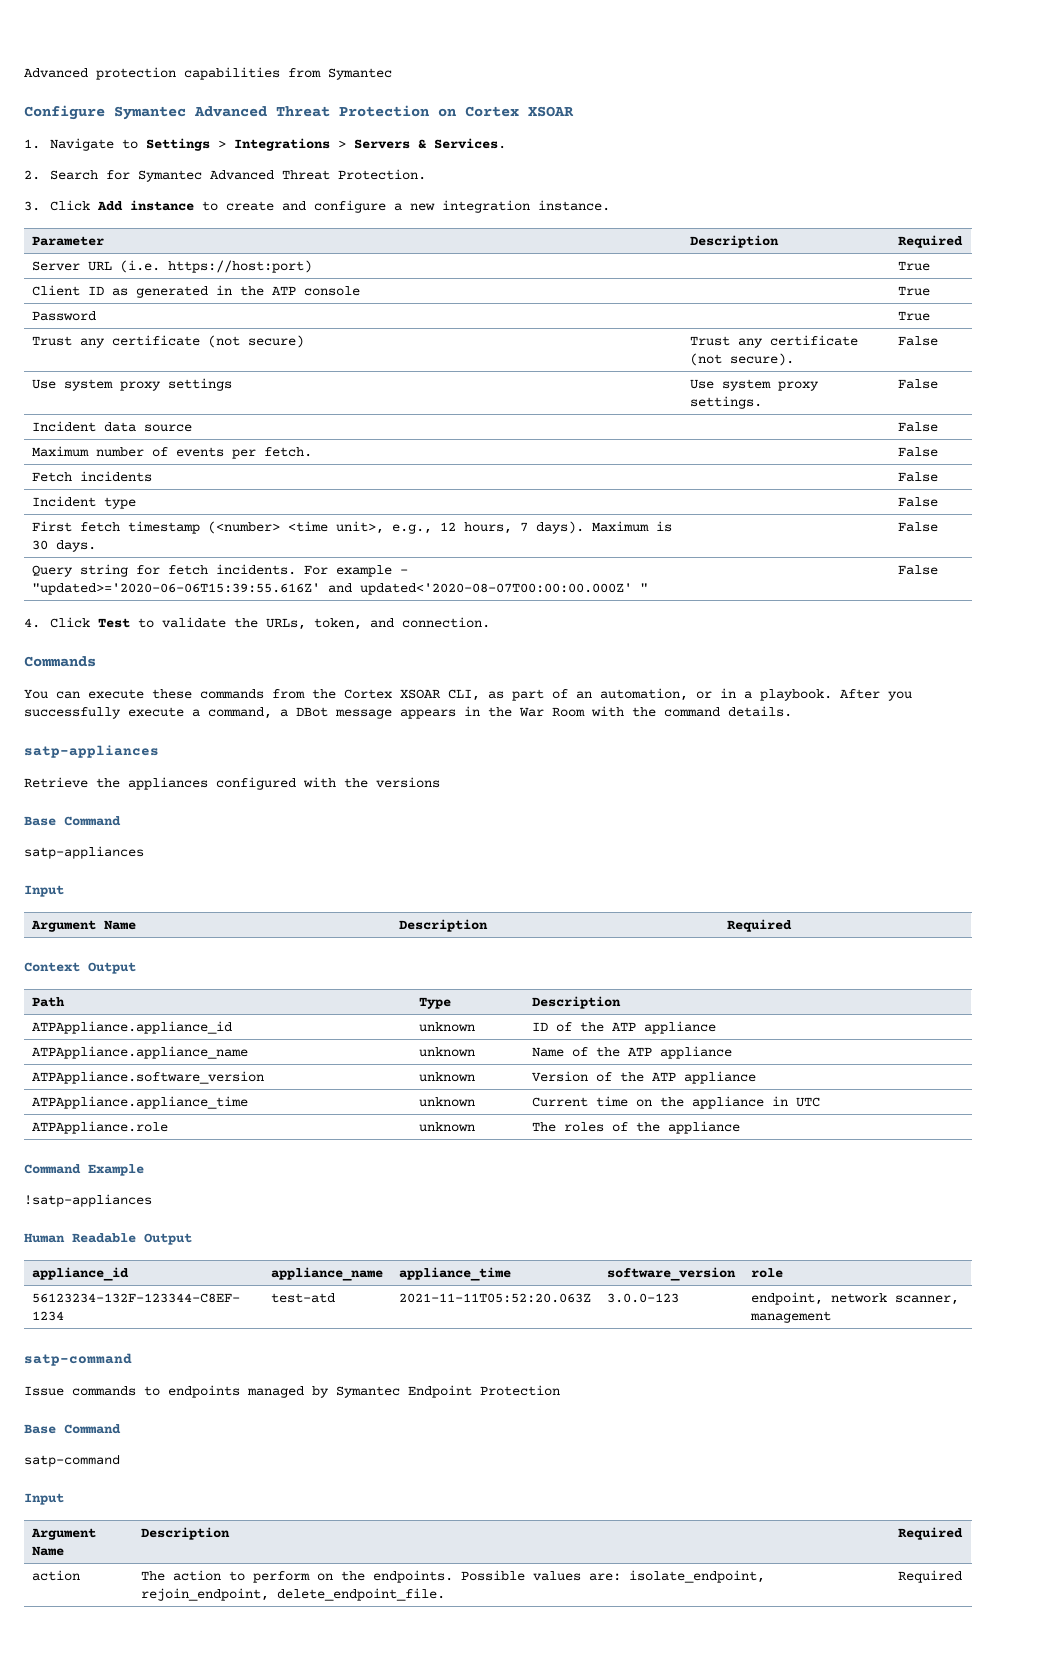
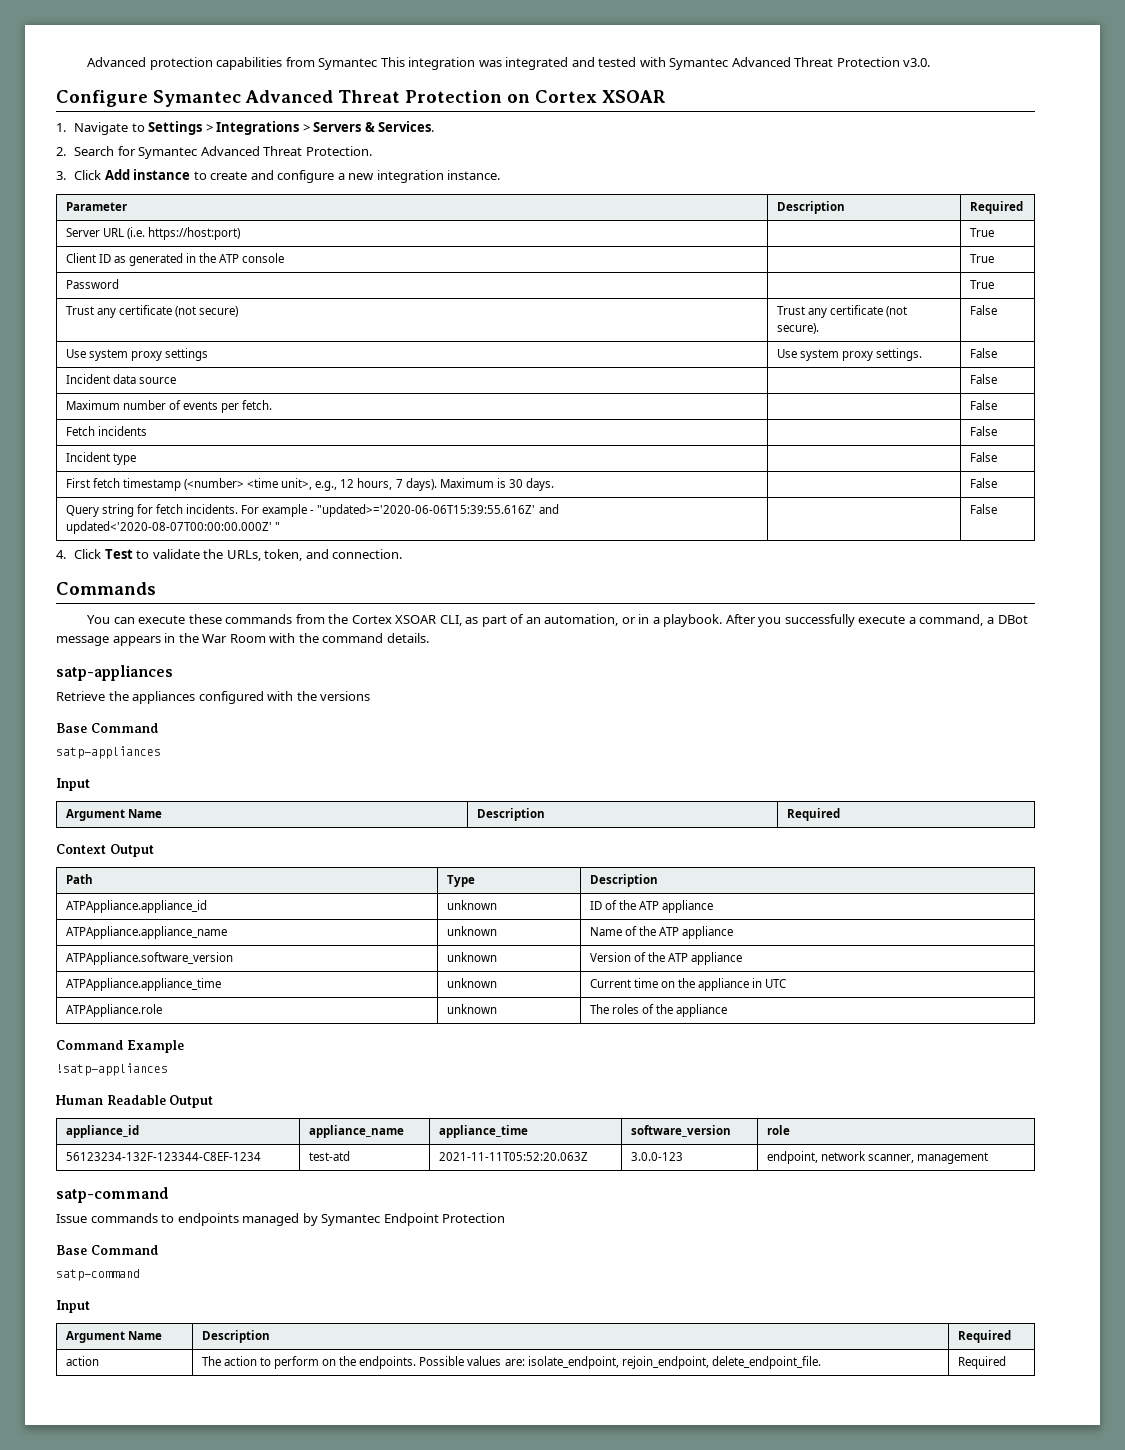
(392, 74) none -> [380,57,931,70] This integration was integrated and tested with Symantec Advanced Threat Protection v3.0.

